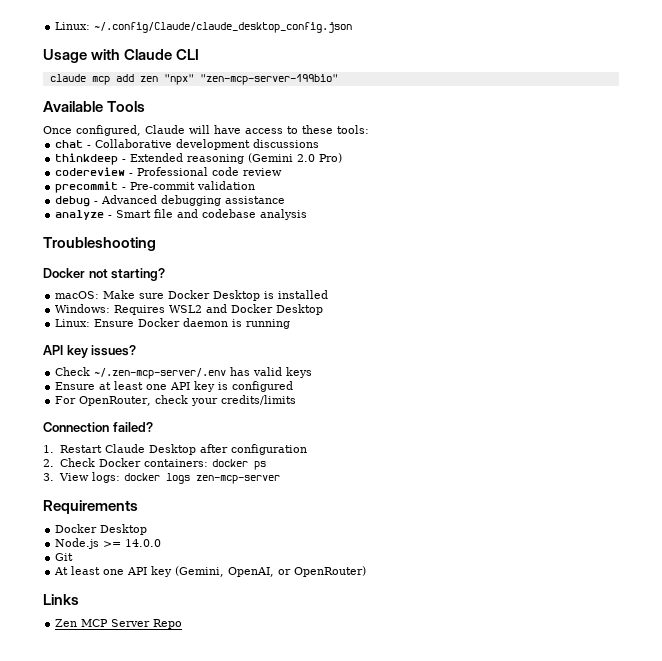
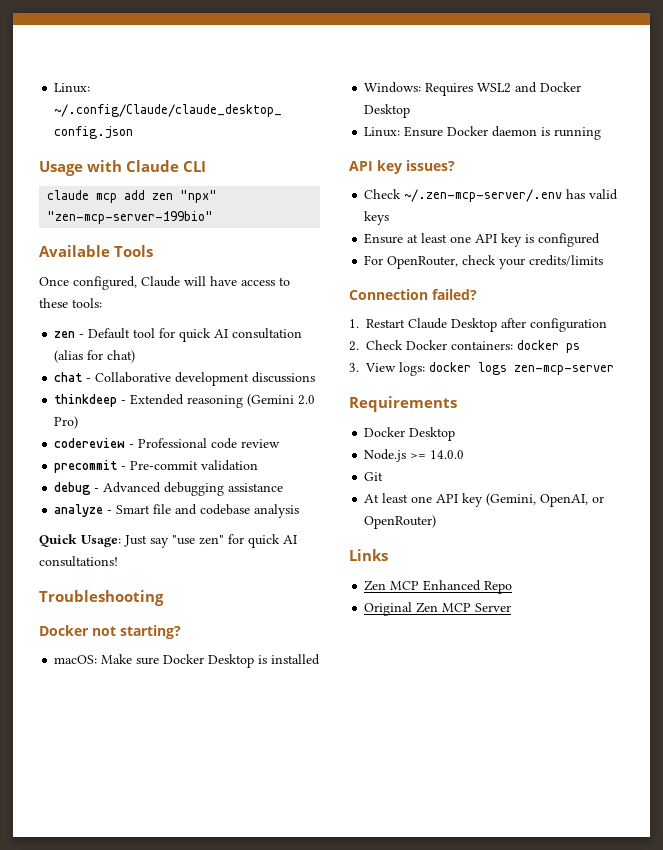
(369, 129) none -> [54,328,303,342] [54,350,136,363] // zen - Default tool for quick AI consultation (alias for chat)
(308, 214) none -> [39,534,297,548] [39,556,118,567] // Quick Usage: Just say "use zen" for quick AI consultations!
[111,619,183,629] Server Repo -> [423,580,513,594] [364,602,512,616] Enhanced Repo // Original Zen MCP Server

